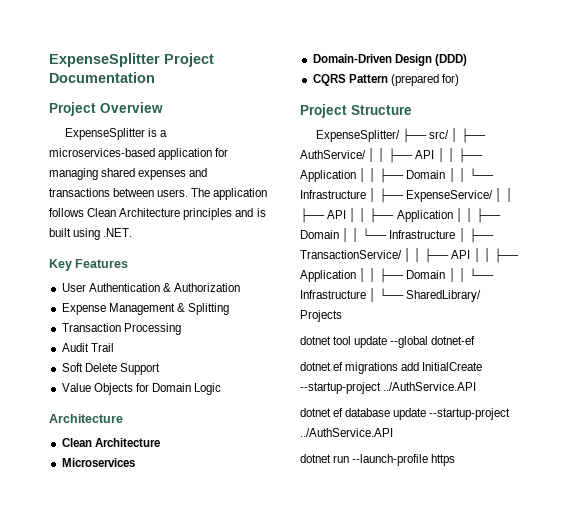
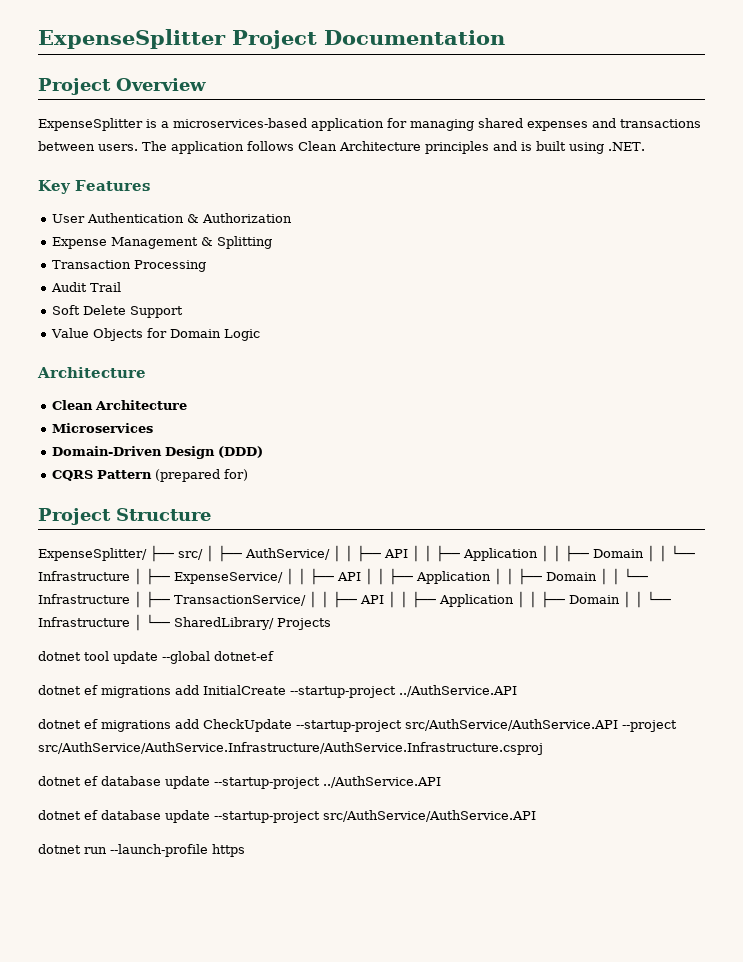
(477, 386) none -> [38,719,677,732] [38,742,543,755] // dotnet ef migrations add CheckUpdate --startup-project src/AuthService/AuthService.API --project src/AuthService/AuthService.Infrastructure/AuthService.Infrastructure.csproj
(393, 432) none -> [38,810,536,823] // dotnet ef database update --startup-project src/AuthService/AuthService.API

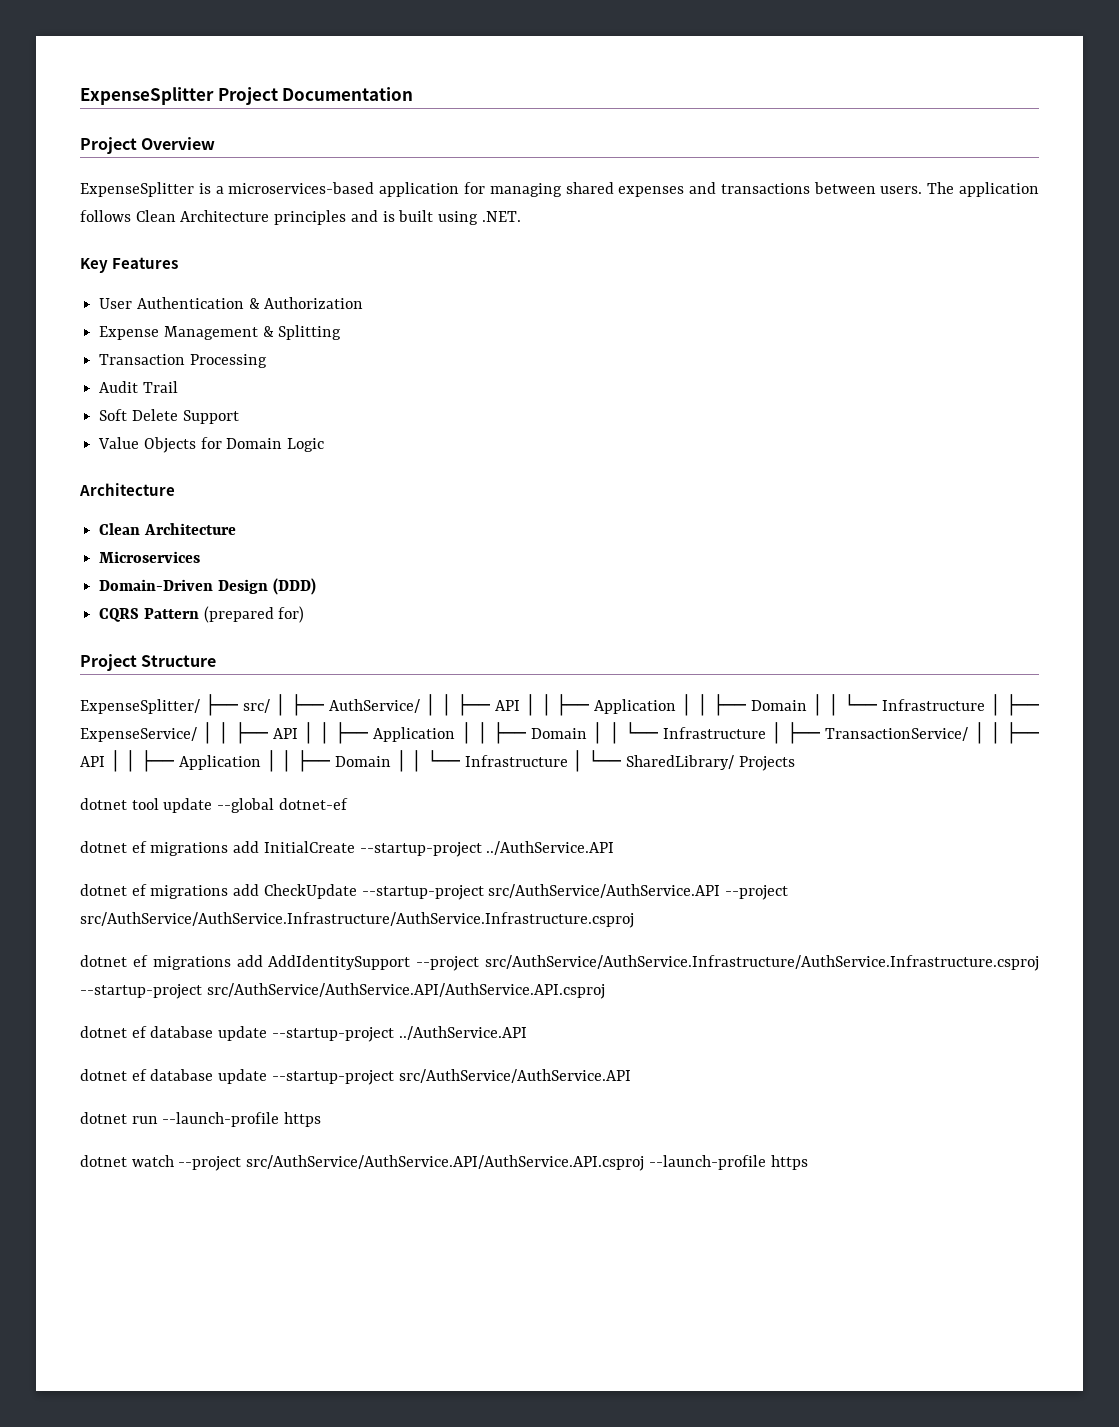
(543, 748) none -> [80,955,1039,971] [80,983,605,999] // dotnet ef migrations add AddIdentitySupport --project src/AuthService/AuthService.Infrastructure/AuthService.Infrastructure.csproj --startup-project src/AuthService/AuthService.API/AuthService.API.csproj
(245, 850) none -> [80,1155,808,1171] // dotnet watch --project src/AuthService/AuthService.API/AuthService.API.csproj --launch-profile https

